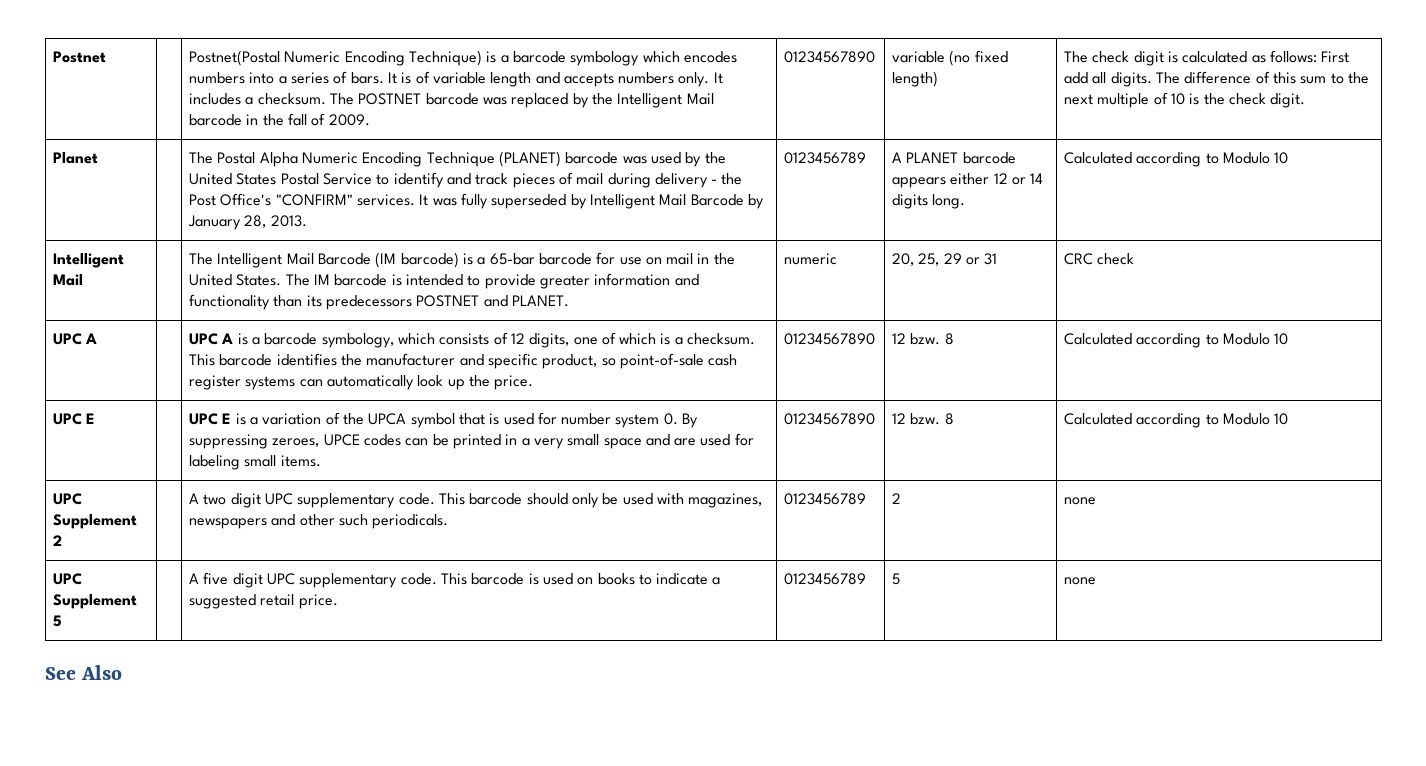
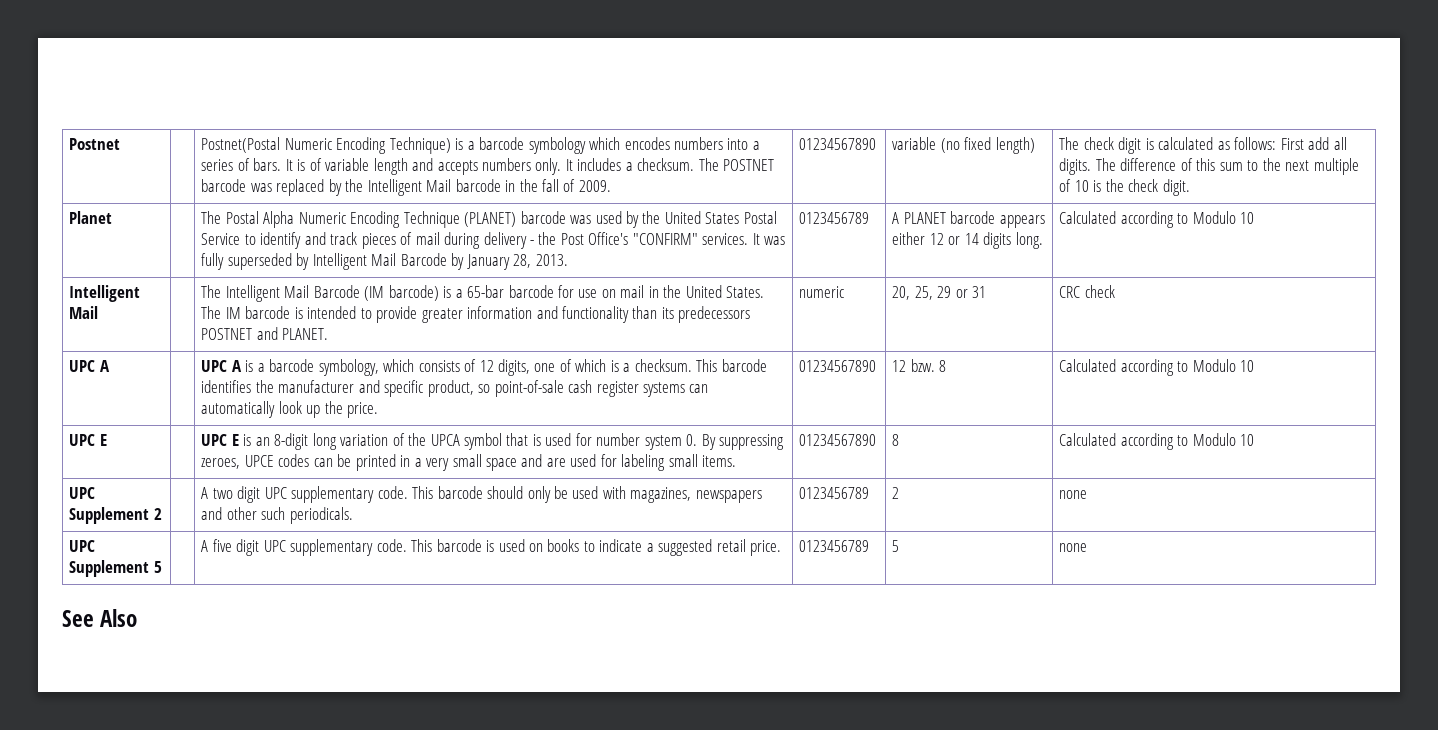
[249,417,258,425] a -> [255,433,337,450] an 8-digit long
[891,413,941,425] 12 bzw. -> (877, 440) none

